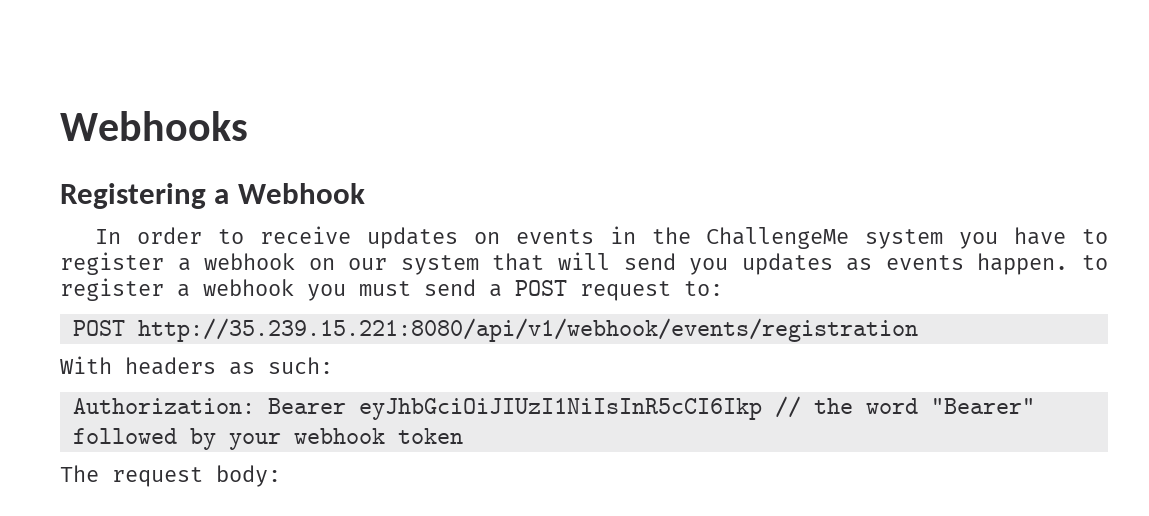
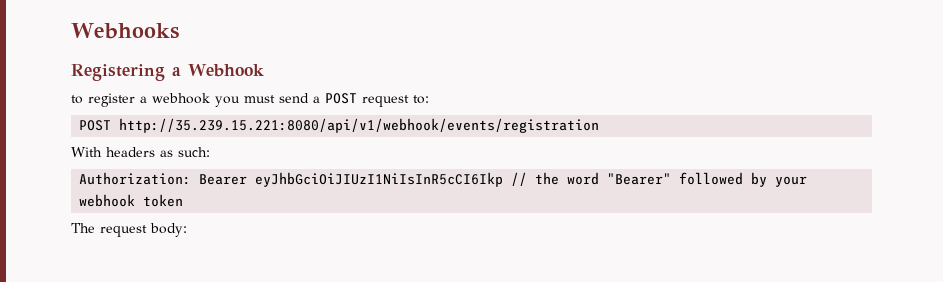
[95,226,1108,249] [60,252,1069,275] In order to receive updates on events in the ChallengeMe system you have to register a webhook on our system that will send you updates as events happen. -> (264, 70) none

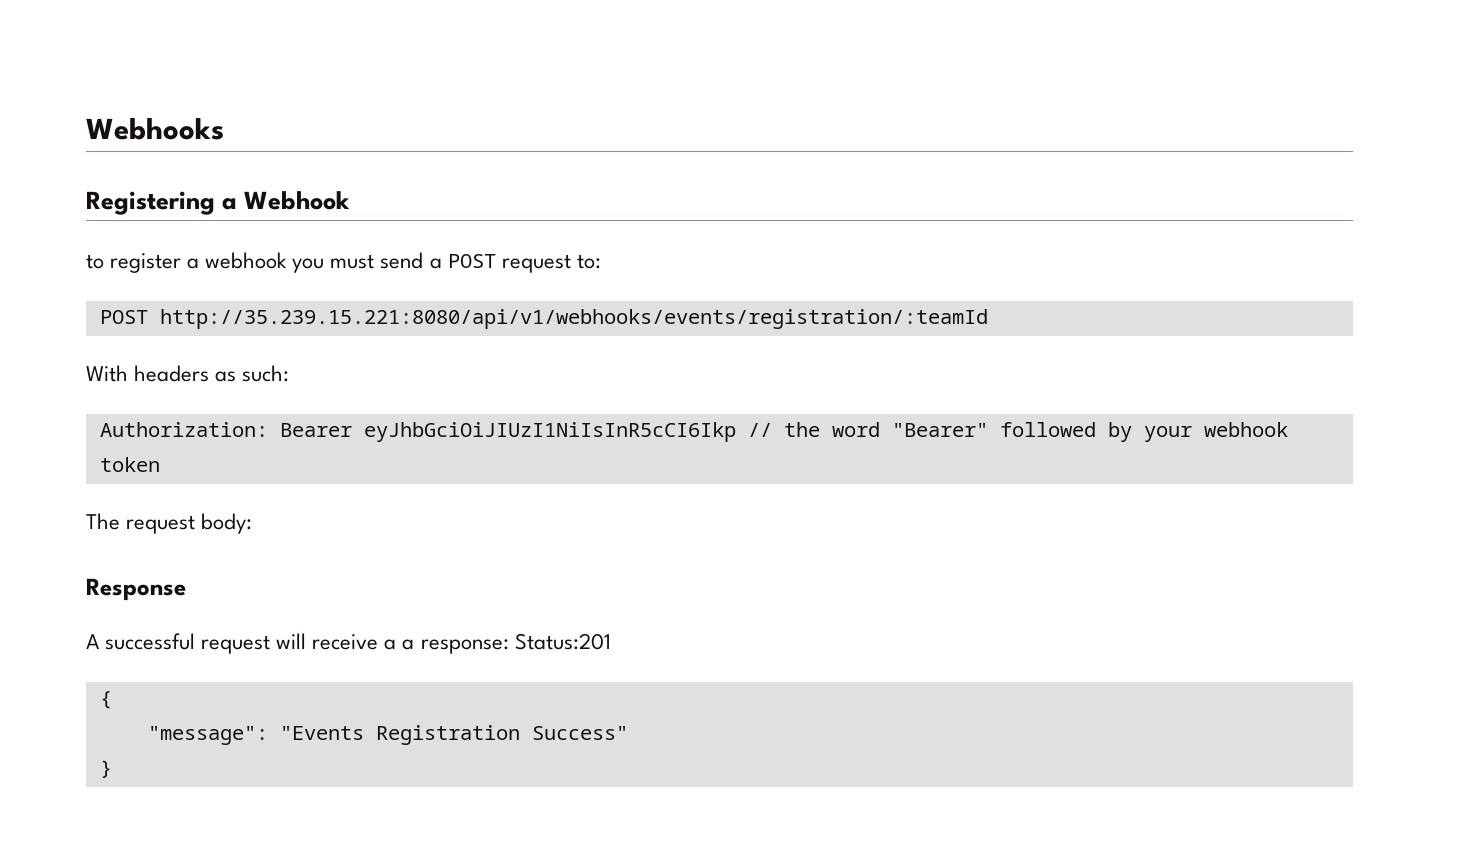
[119,118,600,133] http://35.239.15.221:8080/api/v1/webhook/events/registration -> [159,309,988,329] http://35.239.15.221:8080/api/v1/webhooks/events/registration/:teamId
(187, 230) none -> [86,578,186,601] [86,633,611,654] [99,691,112,709] [147,725,628,745] [99,760,112,778] // Response // A successful request will receive a a response: Status:201 // { // "message": "Events Registration Success" // }

